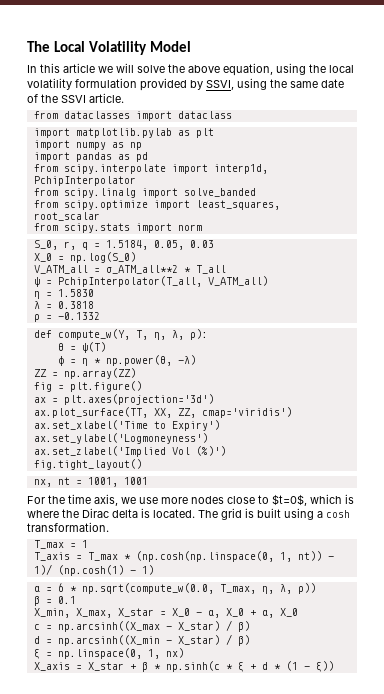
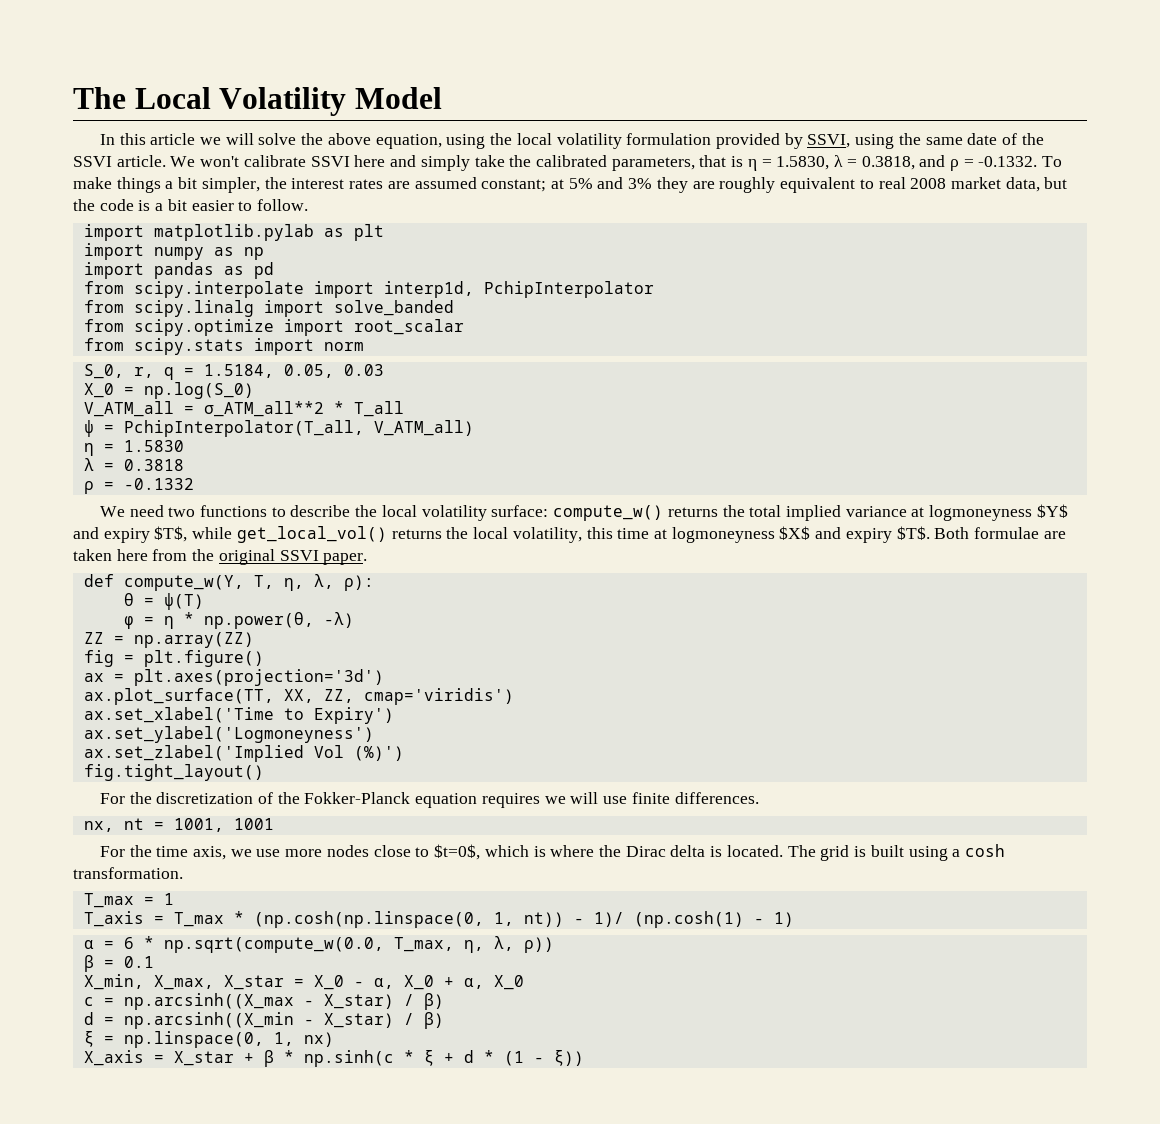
[33,111,232,121] // from dataclasses import dataclass -> [170,155,1063,171] [73,177,1068,193] [73,199,309,211] We won't calibrate SSVI here and simply take the calibrated parameters, that is η = 1.5830, λ = 0.3818, and ρ = -0.1332. To make things a bit simpler, the interest rates are assumed constant; at 5% and 3% they are roughly equivalent to real 2008 market data, but the code is a bit easier to follow.
[195,200,280,210] least_squares, -> (344, 327) none
(100, 316) none -> [99,504,1068,521] [73,526,1066,543] [73,549,368,565] // We need two functions to describe the local volatility surface: compute_w() returns the total implied variance at logmoneyness $Y$ and expiry $T$, while get_local_vol() returns the local volatility, this time at logmoneyness $X$ and expiry $T$. Both formulae are taken here from the original SSVI paper.
(142, 464) none -> [99,792,759,808] // For the discretization of the Fokker-Planck equation requires we will use finite differences.

